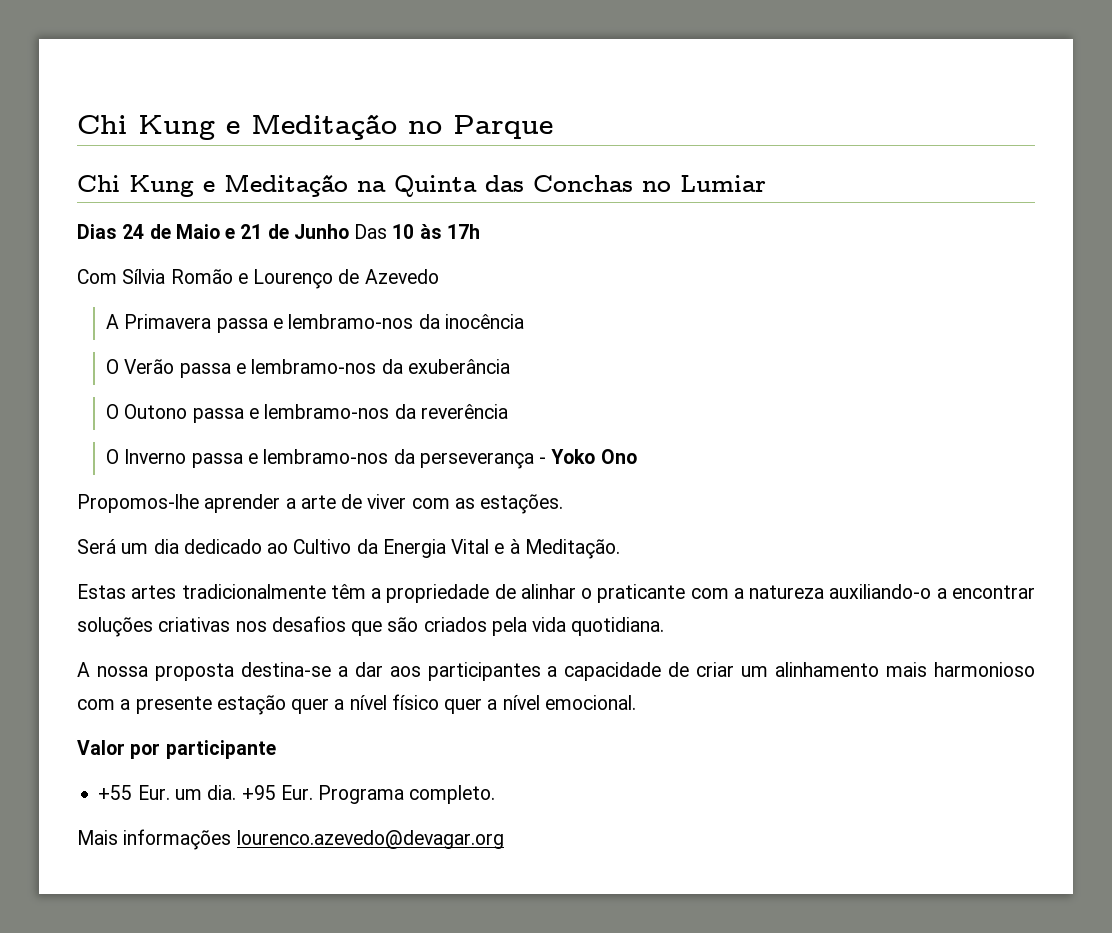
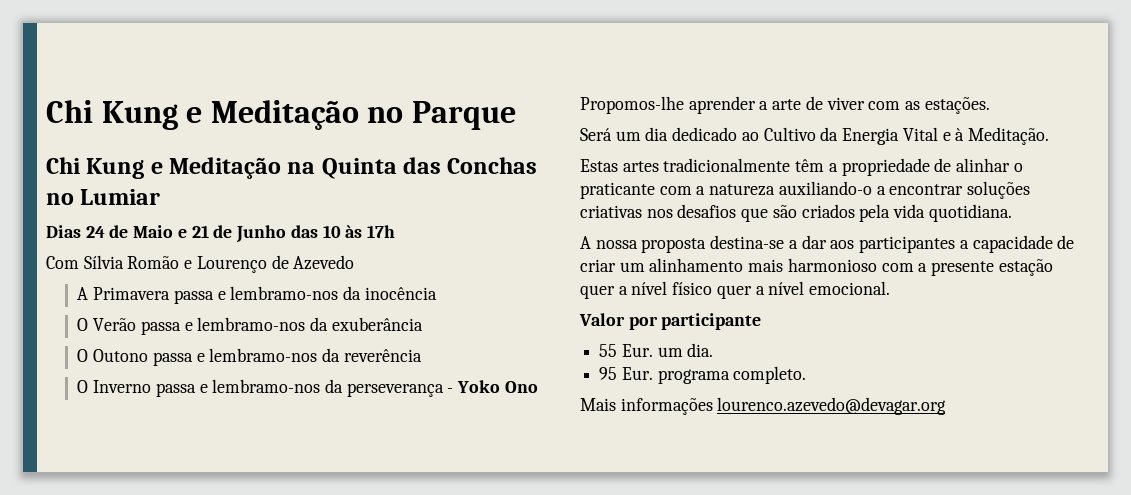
[354,224,388,239] Das -> [290,225,318,238] das
[98,785,133,800] +55 -> [599,344,618,357] 55
[241,785,405,804] +95 Eur. Programa -> [599,367,730,384] // 95 Eur. programa

